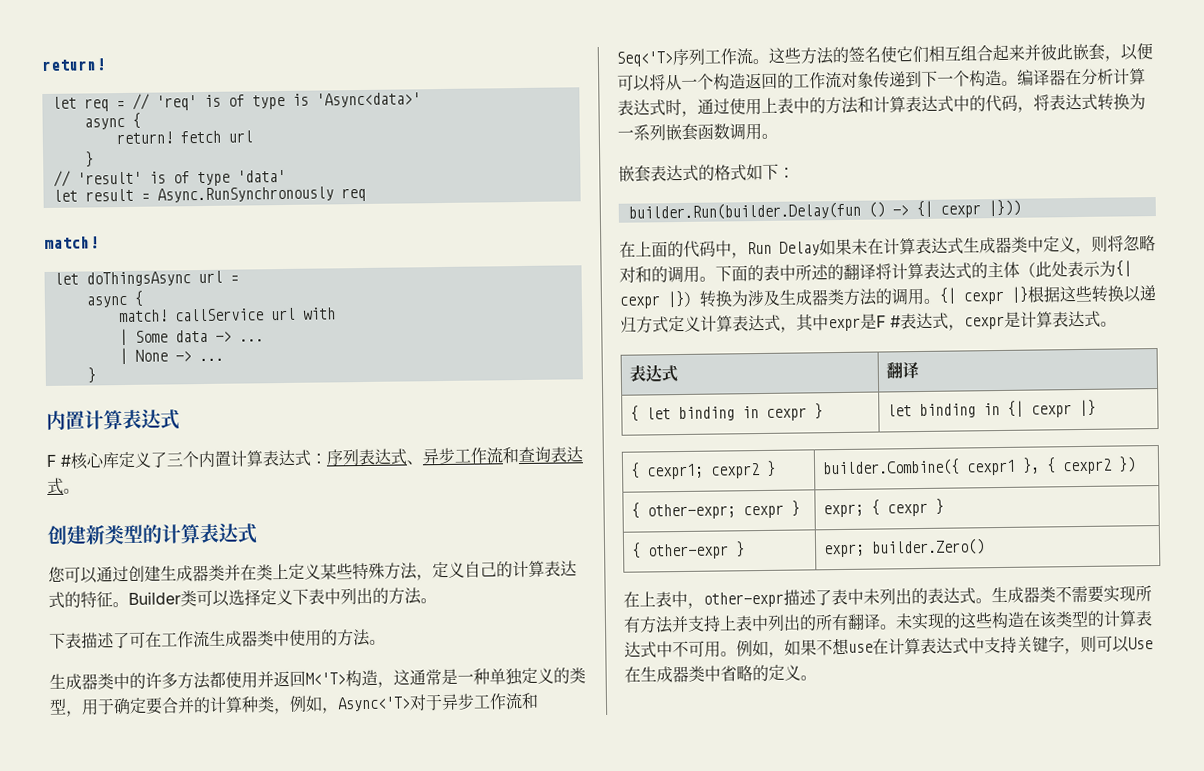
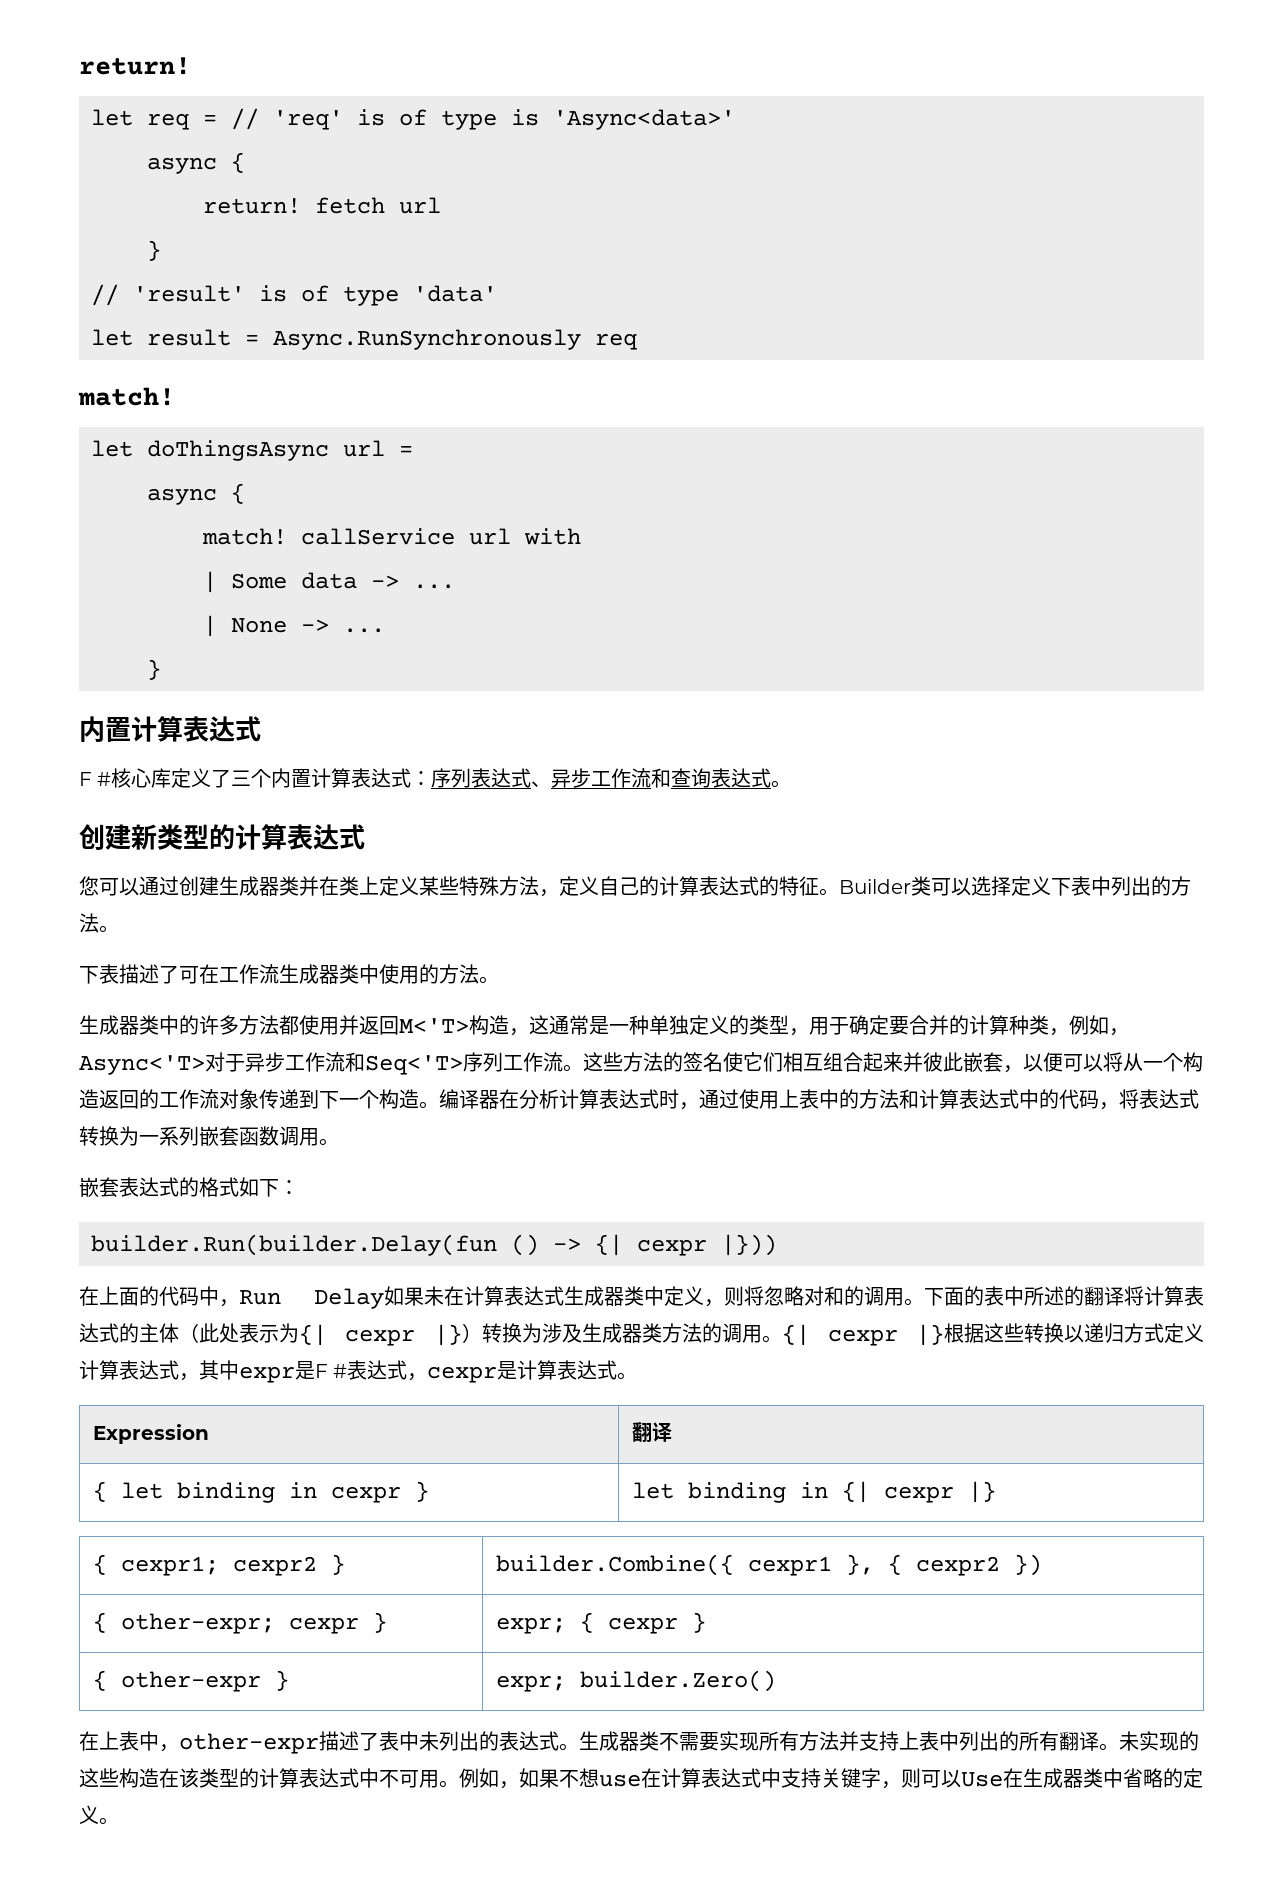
[628,364,678,383] 表达式 -> [93,1424,210,1444] Expression

